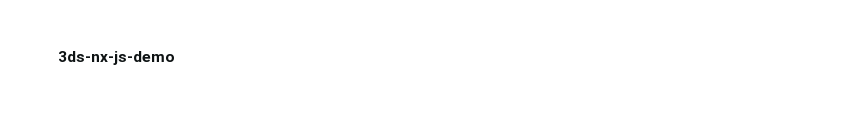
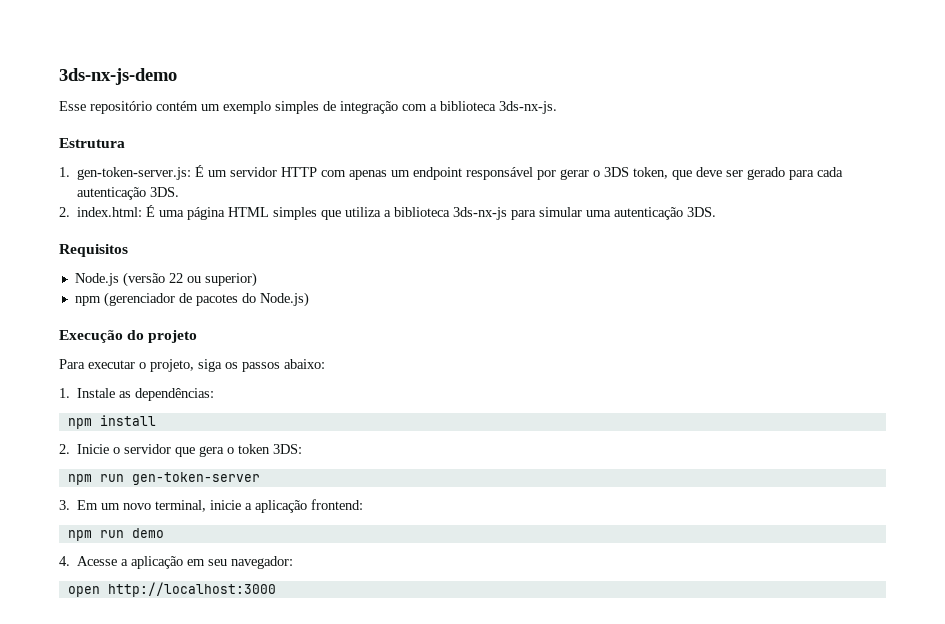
(175, 58) none -> [59,101,557,114] [59,138,125,148] [59,165,844,180] [77,187,180,200] [59,205,717,220] [59,244,128,257] [74,272,257,287] [74,292,309,307] [59,330,198,343] [59,359,325,372] [59,388,215,401] [67,415,156,429] [59,444,303,457] [67,472,260,485] [59,499,364,513] [67,528,164,541] [59,556,294,569] [67,582,276,597] // Esse repositório contém um exemplo simples de integração com a biblioteca 3ds-nx-js. // Estrutura // 1. gen-token-server.js: É um servidor HTTP com apenas um endpoint responsável por gerar o 3DS token, que deve ser gerado para cada autenticação 3DS. // 2. index.html: É uma página HTML simples que utiliza a biblioteca 3ds-nx-js para simular uma autenticação 3DS. // Requisitos // Node.js (versão 22 ou superior) // npm (gerenciador de pacotes do Node.js) // Execução do projeto // Para executar o projeto, siga os passos abaixo: // 1. Instale as dependências: // npm install // 2. Inicie o servidor que gera o token 3DS: // npm run gen-token-server // 3. Em um novo terminal, inicie a aplicação frontend: // npm run demo // 4. Acesse a aplicação em seu navegador: // open http://localhost:3000

